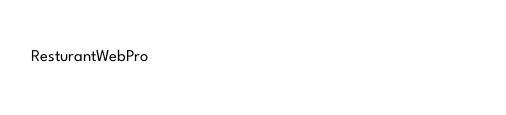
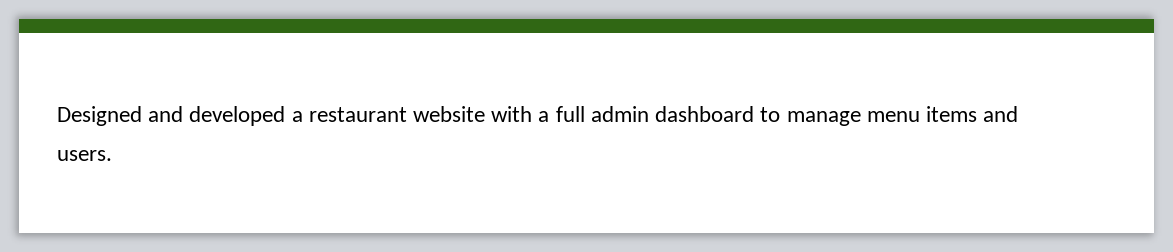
[31,49,148,62] ResturantWebPro -> [57,106,1019,126] [57,150,112,161] Designed and developed a restaurant website with a full admin dashboard to manage menu items and users.

